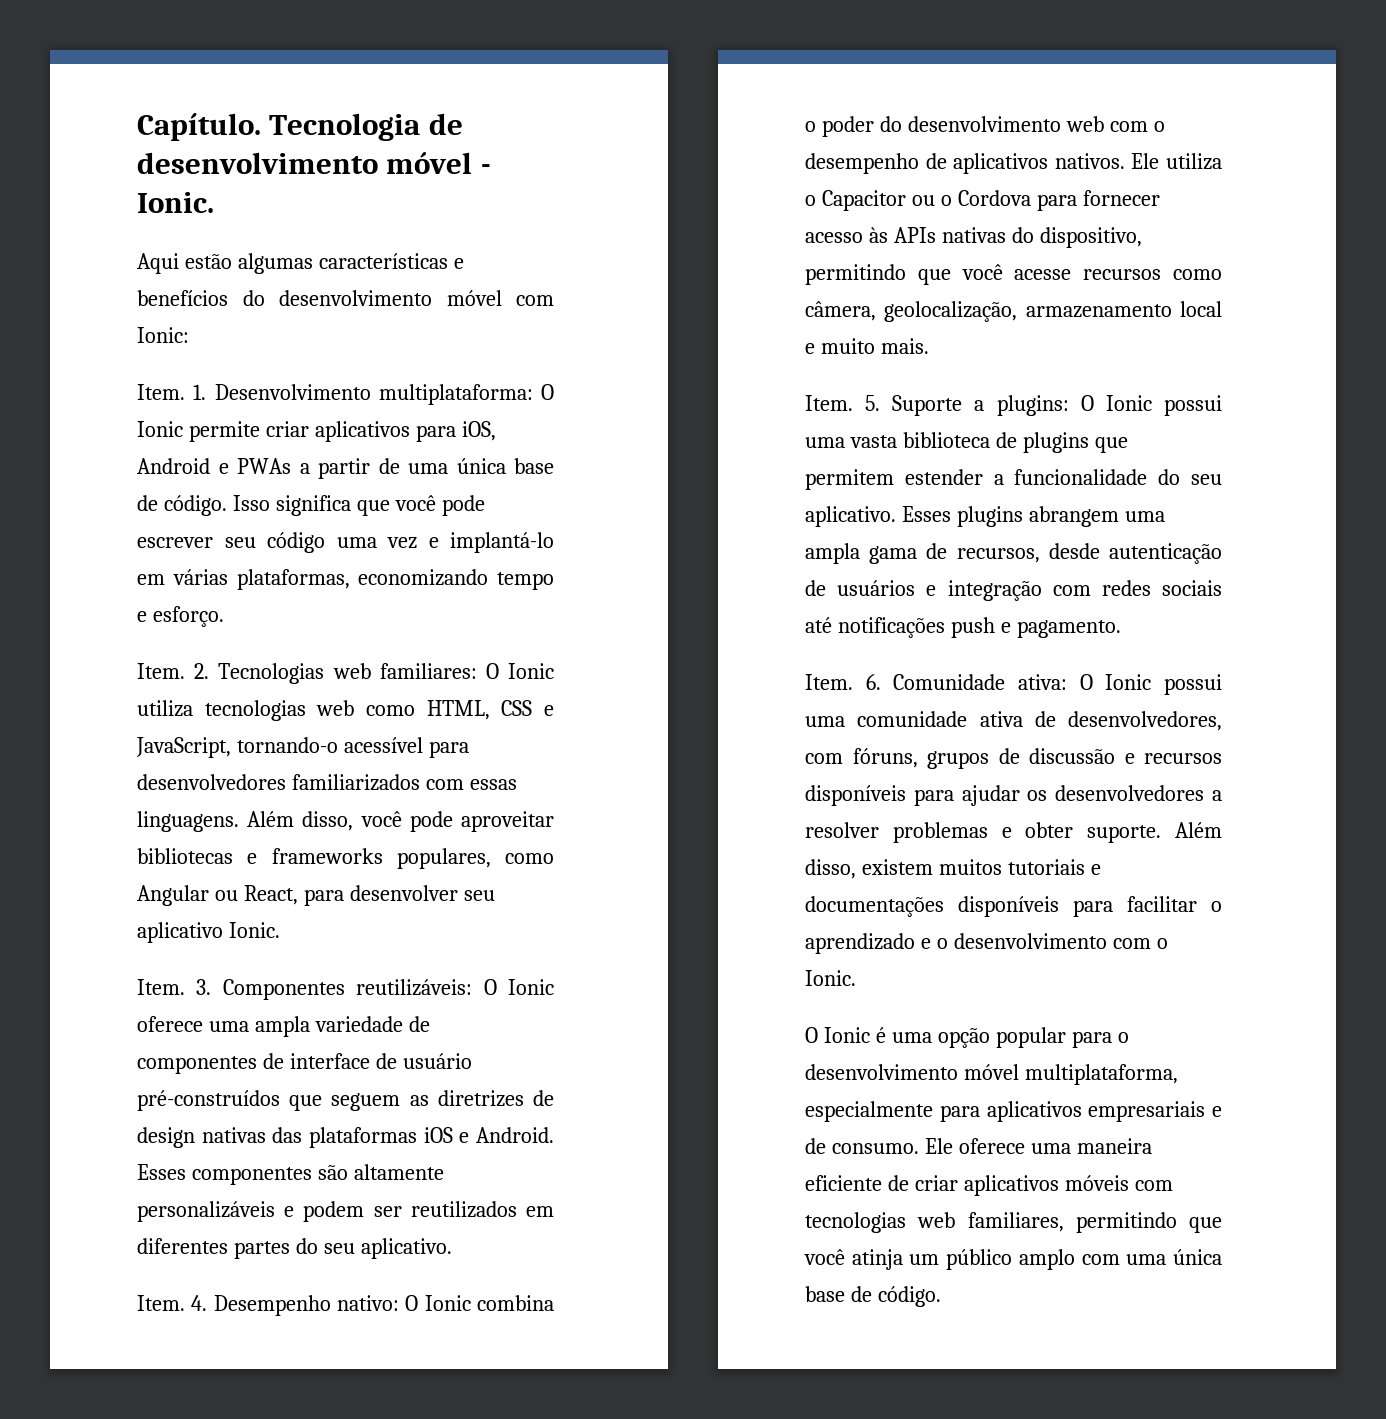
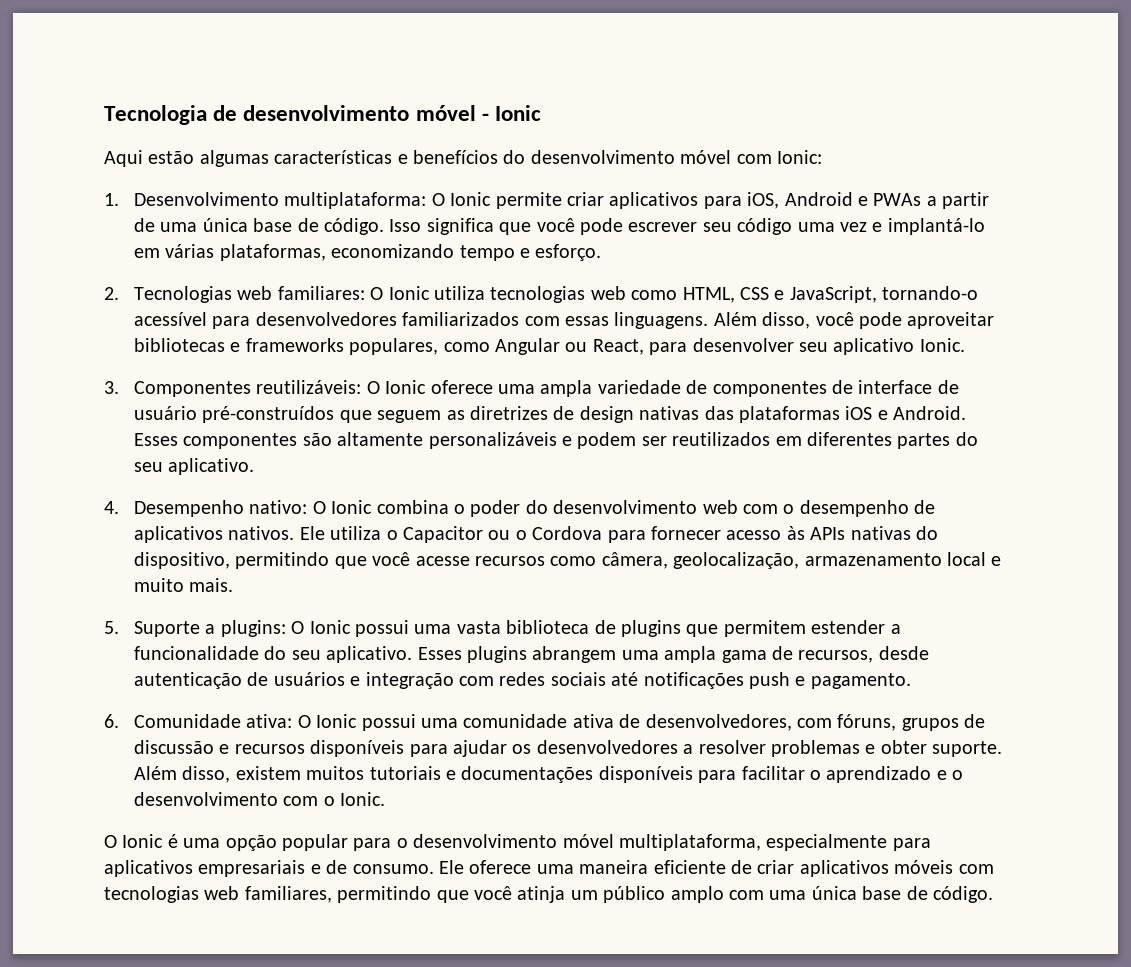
[137,113,261,141] Capítulo. -> (104, 115) none
[137,192,214,213] Ionic. -> [495,105,542,121] Ionic
[137,384,185,400] Item. -> (822, 157) none
[137,663,185,679] Item. -> (602, 252) none
[137,979,185,995] Item. -> (965, 345) none
[137,1295,185,1311] Item. -> (255, 466) none
[805,395,853,411] Item. -> (234, 585) none
[805,674,853,690] Item. -> (911, 681) none

